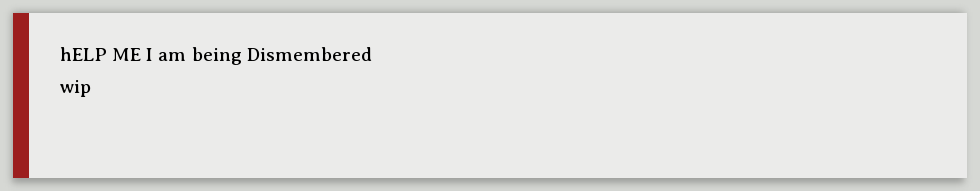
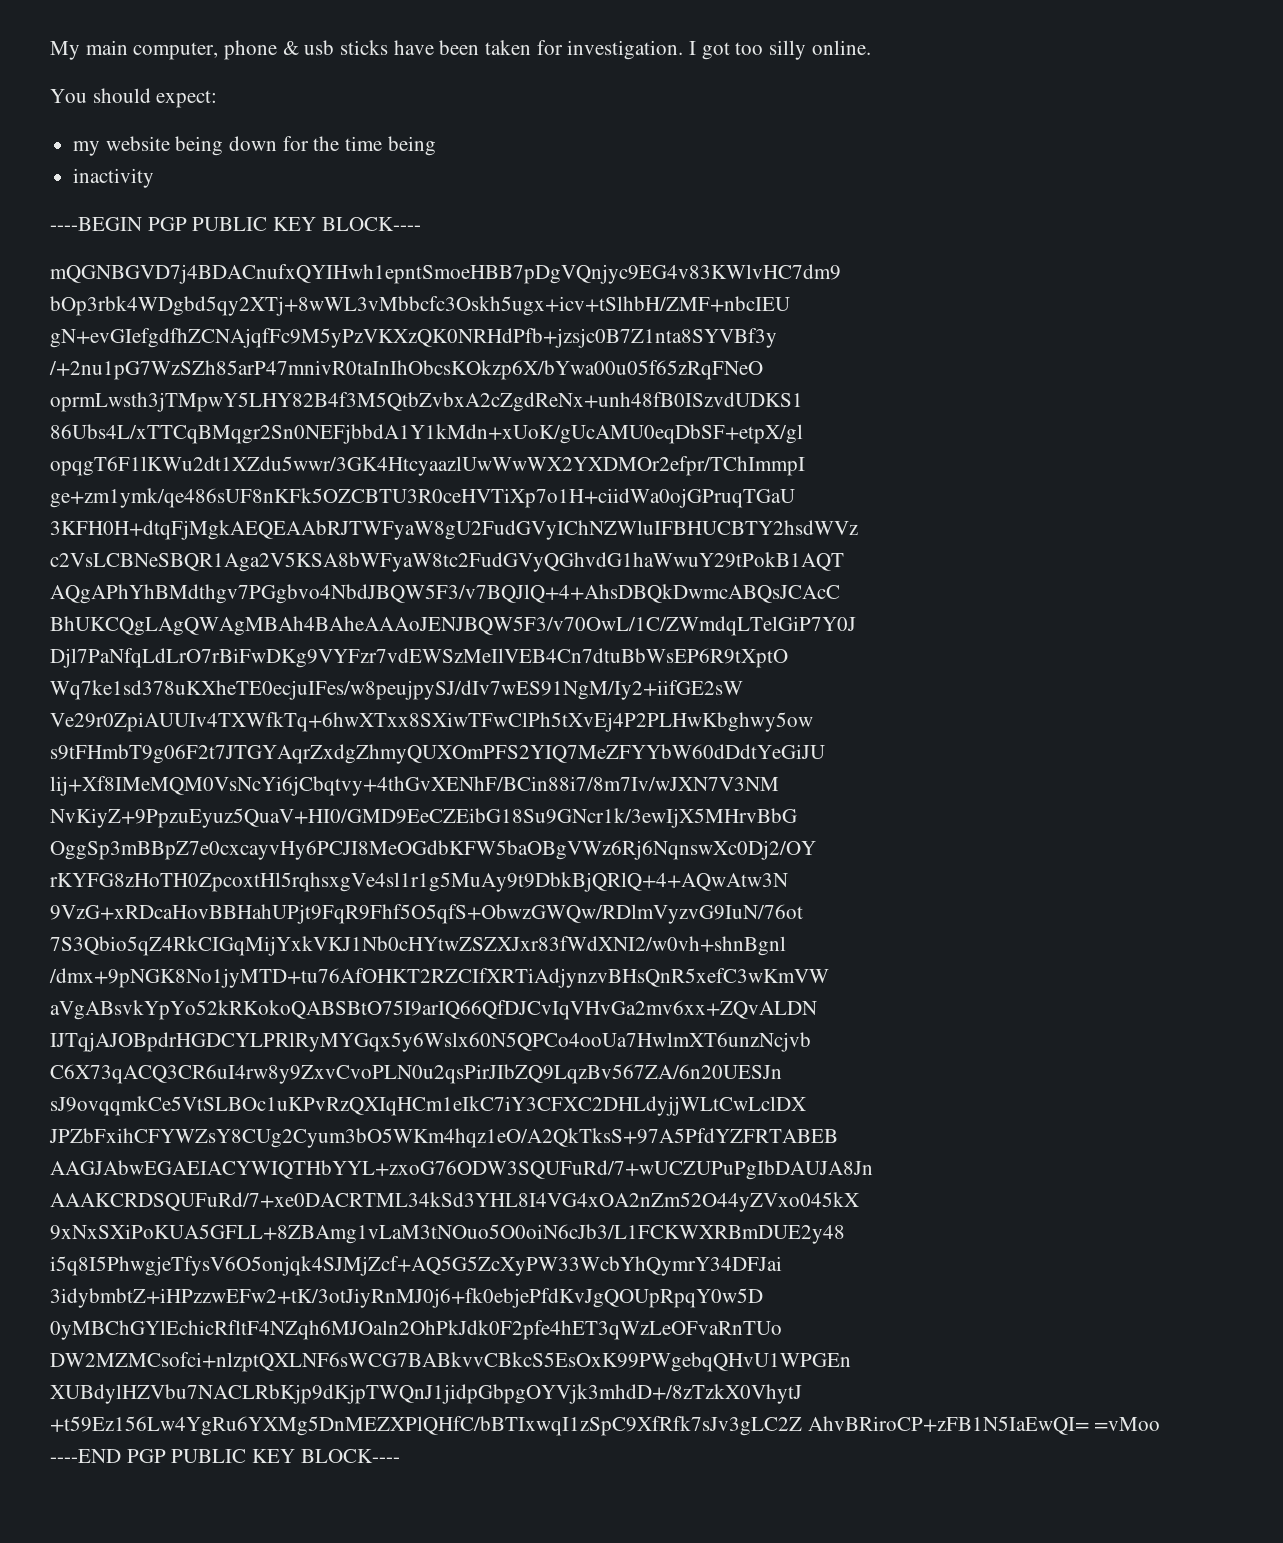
[60,47,372,65] [60,80,91,97] hELP ME I am being Dismembered // wip -> [50,40,871,60] [50,88,218,108] [73,136,436,156] [73,168,155,188] [50,217,421,231] [50,264,841,284] [50,296,790,316] [50,328,777,348] [49,360,763,380] [50,392,803,412] [50,424,803,444] [50,456,805,476] [50,488,795,508] [50,520,858,540] [50,552,844,572] [50,584,840,604] [50,616,856,636] [50,648,788,668] [50,680,743,700] [50,712,813,732] [50,744,825,764] [50,776,779,796] [50,808,797,828] [50,840,816,860] [50,872,788,892] [50,904,803,924] [50,936,786,956] [49,968,829,988] [50,1000,817,1020] [50,1032,811,1052] [50,1064,782,1084] [50,1096,806,1116] [49,1128,838,1148] [50,1160,873,1180] [50,1192,859,1212] [50,1224,845,1244] [50,1256,782,1276] [50,1288,763,1308] [50,1320,782,1340] [50,1352,851,1372] [50,1384,802,1404] [50,1416,1161,1436] [50,1449,400,1463] My main computer, phone & usb sticks have been taken for investigation. I got too silly online. // You should expect: // my website being down for the time being // inactivity // ----BEGIN PGP PUBLIC KEY BLOCK---- // mQGNBGVD7j4BDACnufxQYIHwh1epntSmoeHBB7pDgVQnjyc9EG4v83KWlvHC7dm9 bOp3rbk4WDgbd5qy2XTj+8wWL3vMbbcfc3Oskh5ugx+icv+tSlhbH/ZMF+nbcIEU gN+evGIefgdfhZCNAjqfFc9M5yPzVKXzQK0NRHdPfb+jzsjc0B7Z1nta8SYVBf3y /+2nu1pG7WzSZh85arP47mnivR0taInIhObcsKOkzp6X/bYwa00u05f65zRqFNeO oprmLwsth3jTMpwY5LHY82B4f3M5QtbZvbxA2cZgdReNx+unh48fB0ISzvdUDKS1 86Ubs4L/xTTCqBMqgr2Sn0NEFjbbdA1Y1kMdn+xUoK/gUcAMU0eqDbSF+etpX/gl opqgT6F1lKWu2dt1XZdu5wwr/3GK4HtcyaazlUwWwWX2YXDMOr2efpr/TChImmpI ge+zm1ymk/qe486sUF8nKFk5OZCBTU3R0ceHVTiXp7o1H+ciidWa0ojGPruqTGaU 3KFH0H+dtqFjMgkAEQEAAbRJTWFyaW8gU2FudGVyIChNZWluIFBHUCBTY2hsdWVz c2VsLCBNeSBQR1Aga2V5KSA8bWFyaW8tc2FudGVyQGhvdG1haWwuY29tPokB1AQT AQgAPhYhBMdthgv7PGgbvo4NbdJBQW5F3/v7BQJlQ+4+AhsDBQkDwmcABQsJCAcC BhUKCQgLAgQWAgMBAh4BAheAAAoJENJBQW5F3/v70OwL/1C/ZWmdqLTelGiP7Y0J Djl7PaNfqLdLrO7rBiFwDKg9VYFzr7vdEWSzMeIlVEB4Cn7dtuBbWsEP6R9tXptO Wq7ke1sd378uKXheTE0ecjuIFes/w8peujpySJ/dIv7wES91NgM/Iy2+iifGE2sW Ve29r0ZpiAUUIv4TXWfkTq+6hwXTxx8SXiwTFwClPh5tXvEj4P2PLHwKbghwy5ow s9tFHmbT9g06F2t7JTGYAqrZxdgZhmyQUXOmPFS2YIQ7MeZFYYbW60dDdtYeGiJU lij+Xf8IMeMQM0VsNcYi6jCbqtvy+4thGvXENhF/BCin88i7/8m7Iv/wJXN7V3NM NvKiyZ+9PpzuEyuz5QuaV+HI0/GMD9EeCZEibG18Su9GNcr1k/3ewIjX5MHrvBbG OggSp3mBBpZ7e0cxcayvHy6PCJI8MeOGdbKFW5baOBgVWz6Rj6NqnswXc0Dj2/OY rKYFG8zHoTH0ZpcoxtHl5rqhsxgVe4sl1r1g5MuAy9t9DbkBjQRlQ+4+AQwAtw3N 9VzG+xRDcaHovBBHahUPjt9FqR9Fhf5O5qfS+ObwzGWQw/RDlmVyzvG9IuN/76ot 7S3Qbio5qZ4RkCIGqMijYxkVKJ1Nb0cHYtwZSZXJxr83fWdXNI2/w0vh+shnBgnl /dmx+9pNGK8No1jyMTD+tu76AfOHKT2RZCIfXRTiAdjynzvBHsQnR5xefC3wKmVW aVgABsvkYpYo52kRKokoQABSBtO75I9arIQ66QfDJCvIqVHvGa2mv6xx+ZQvALDN IJTqjAJOBpdrHGDCYLPRlRyMYGqx5y6Wslx60N5QPCo4ooUa7HwlmXT6unzNcjvb C6X73qACQ3CR6uI4rw8y9ZxvCvoPLN0u2qsPirJIbZQ9LqzBv567ZA/6n20UESJn sJ9ovqqmkCe5VtSLBOc1uKPvRzQXIqHCm1eIkC7iY3CFXC2DHLdyjjWLtCwLclDX JPZbFxihCFYWZsY8CUg2Cyum3bO5WKm4hqz1eO/A2QkTksS+97A5PfdYZFRTABEB AAGJAbwEGAEIACYWIQTHbYYL+zxoG76ODW3SQUFuRd/7+wUCZUPuPgIbDAUJA8Jn AAAKCRDSQUFuRd/7+xe0DACRTML34kSd3YHL8I4VG4xOA2nZm52O44yZVxo045kX 9xNxSXiPoKUA5GFLL+8ZBAmg1vLaM3tNOuo5O0oiN6cJb3/L1FCKWXRBmDUE2y48 i5q8I5PhwgjeTfysV6O5onjqk4SJMjZcf+AQ5G5ZcXyPW33WcbYhQymrY34DFJai 3idybmbtZ+iHPzzwEFw2+tK/3otJiyRnMJ0j6+fk0ebjePfdKvJgQOUpRpqY0w5D 0yMBChGYlEchicRfltF4NZqh6MJOaln2OhPkJdk0F2pfe4hET3qWzLeOFvaRnTUo DW2MZMCsofci+nlzptQXLNF6sWCG7BABkvvCBkcS5EsOxK99PWgebqQHvU1WPGEn XUBdylHZVbu7NACLRbKjp9dKjpTWQnJ1jidpGbpgOYVjk3mhdD+/8zTzkX0VhytJ +t59Ez156Lw4YgRu6YXMg5DnMEZXPlQHfC/bBTIxwqI1zSpC9XfRfk7sJv3gLC2Z AhvBRiroCP+zFB1N5IaEwQI= =vMoo ----END PGP PUBLIC KEY BLOCK----

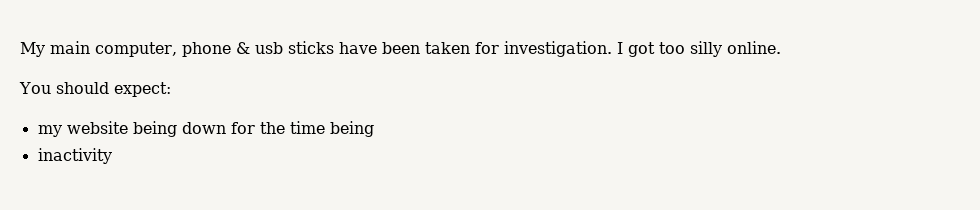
[50,217,421,231] [50,264,841,284] [50,296,790,316] [50,328,777,348] [49,360,763,380] [50,392,803,412] [50,424,803,444] [50,456,805,476] [50,488,795,508] [50,520,858,540] [50,552,844,572] [50,584,840,604] [50,616,856,636] [50,648,788,668] [50,680,743,700] [50,712,813,732] [50,744,825,764] [50,776,779,796] [50,808,797,828] [50,840,816,860] [50,872,788,892] [50,904,803,924] [50,936,786,956] [49,968,829,988] [50,1000,817,1020] [50,1032,811,1052] [50,1064,782,1084] [50,1096,806,1116] [49,1128,838,1148] [50,1160,873,1180] [50,1192,859,1212] [50,1224,845,1244] [50,1256,782,1276] [50,1288,763,1308] [50,1320,782,1340] [50,1352,851,1372] [50,1384,802,1404] [50,1416,1161,1436] [50,1449,400,1463] // ----BEGIN PGP PUBLIC KEY BLOCK---- // mQGNBGVD7j4BDACnufxQYIHwh1epntSmoeHBB7pDgVQnjyc9EG4v83KWlvHC7dm9 bOp3rbk4WDgbd5qy2XTj+8wWL3vMbbcfc3Oskh5ugx+icv+tSlhbH/ZMF+nbcIEU gN+evGIefgdfhZCNAjqfFc9M5yPzVKXzQK0NRHdPfb+jzsjc0B7Z1nta8SYVBf3y /+2nu1pG7WzSZh85arP47mnivR0taInIhObcsKOkzp6X/bYwa00u05f65zRqFNeO oprmLwsth3jTMpwY5LHY82B4f3M5QtbZvbxA2cZgdReNx+unh48fB0ISzvdUDKS1 86Ubs4L/xTTCqBMqgr2Sn0NEFjbbdA1Y1kMdn+xUoK/gUcAMU0eqDbSF+etpX/gl opqgT6F1lKWu2dt1XZdu5wwr/3GK4HtcyaazlUwWwWX2YXDMOr2efpr/TChImmpI ge+zm1ymk/qe486sUF8nKFk5OZCBTU3R0ceHVTiXp7o1H+ciidWa0ojGPruqTGaU 3KFH0H+dtqFjMgkAEQEAAbRJTWFyaW8gU2FudGVyIChNZWluIFBHUCBTY2hsdWVz c2VsLCBNeSBQR1Aga2V5KSA8bWFyaW8tc2FudGVyQGhvdG1haWwuY29tPokB1AQT AQgAPhYhBMdthgv7PGgbvo4NbdJBQW5F3/v7BQJlQ+4+AhsDBQkDwmcABQsJCAcC BhUKCQgLAgQWAgMBAh4BAheAAAoJENJBQW5F3/v70OwL/1C/ZWmdqLTelGiP7Y0J Djl7PaNfqLdLrO7rBiFwDKg9VYFzr7vdEWSzMeIlVEB4Cn7dtuBbWsEP6R9tXptO Wq7ke1sd378uKXheTE0ecjuIFes/w8peujpySJ/dIv7wES91NgM/Iy2+iifGE2sW Ve29r0ZpiAUUIv4TXWfkTq+6hwXTxx8SXiwTFwClPh5tXvEj4P2PLHwKbghwy5ow s9tFHmbT9g06F2t7JTGYAqrZxdgZhmyQUXOmPFS2YIQ7MeZFYYbW60dDdtYeGiJU lij+Xf8IMeMQM0VsNcYi6jCbqtvy+4thGvXENhF/BCin88i7/8m7Iv/wJXN7V3NM NvKiyZ+9PpzuEyuz5QuaV+HI0/GMD9EeCZEibG18Su9GNcr1k/3ewIjX5MHrvBbG OggSp3mBBpZ7e0cxcayvHy6PCJI8MeOGdbKFW5baOBgVWz6Rj6NqnswXc0Dj2/OY rKYFG8zHoTH0ZpcoxtHl5rqhsxgVe4sl1r1g5MuAy9t9DbkBjQRlQ+4+AQwAtw3N 9VzG+xRDcaHovBBHahUPjt9FqR9Fhf5O5qfS+ObwzGWQw/RDlmVyzvG9IuN/76ot 7S3Qbio5qZ4RkCIGqMijYxkVKJ1Nb0cHYtwZSZXJxr83fWdXNI2/w0vh+shnBgnl /dmx+9pNGK8No1jyMTD+tu76AfOHKT2RZCIfXRTiAdjynzvBHsQnR5xefC3wKmVW aVgABsvkYpYo52kRKokoQABSBtO75I9arIQ66QfDJCvIqVHvGa2mv6xx+ZQvALDN IJTqjAJOBpdrHGDCYLPRlRyMYGqx5y6Wslx60N5QPCo4ooUa7HwlmXT6unzNcjvb C6X73qACQ3CR6uI4rw8y9ZxvCvoPLN0u2qsPirJIbZQ9LqzBv567ZA/6n20UESJn sJ9ovqqmkCe5VtSLBOc1uKPvRzQXIqHCm1eIkC7iY3CFXC2DHLdyjjWLtCwLclDX JPZbFxihCFYWZsY8CUg2Cyum3bO5WKm4hqz1eO/A2QkTksS+97A5PfdYZFRTABEB AAGJAbwEGAEIACYWIQTHbYYL+zxoG76ODW3SQUFuRd/7+wUCZUPuPgIbDAUJA8Jn AAAKCRDSQUFuRd/7+xe0DACRTML34kSd3YHL8I4VG4xOA2nZm52O44yZVxo045kX 9xNxSXiPoKUA5GFLL+8ZBAmg1vLaM3tNOuo5O0oiN6cJb3/L1FCKWXRBmDUE2y48 i5q8I5PhwgjeTfysV6O5onjqk4SJMjZcf+AQ5G5ZcXyPW33WcbYhQymrY34DFJai 3idybmbtZ+iHPzzwEFw2+tK/3otJiyRnMJ0j6+fk0ebjePfdKvJgQOUpRpqY0w5D 0yMBChGYlEchicRfltF4NZqh6MJOaln2OhPkJdk0F2pfe4hET3qWzLeOFvaRnTUo DW2MZMCsofci+nlzptQXLNF6sWCG7BABkvvCBkcS5EsOxK99PWgebqQHvU1WPGEn XUBdylHZVbu7NACLRbKjp9dKjpTWQnJ1jidpGbpgOYVjk3mhdD+/8zTzkX0VhytJ +t59Ez156Lw4YgRu6YXMg5DnMEZXPlQHfC/bBTIxwqI1zSpC9XfRfk7sJv3gLC2Z AhvBRiroCP+zFB1N5IaEwQI= =vMoo ----END PGP PUBLIC KEY BLOCK---- -> (112, 156) none

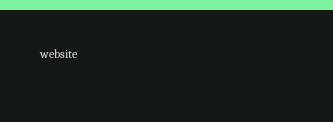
[20,41,781,57] [19,82,171,97] [37,121,374,137] [37,148,112,164] My main computer, phone & usb sticks have been taken for investigation. I got too silly online. // You should expect: // my website being down for the time being // inactivity -> [39,49,78,58] website

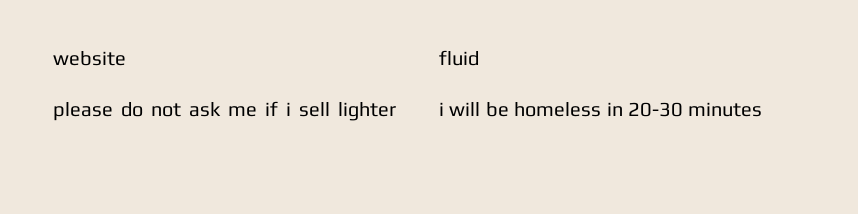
(78, 53) none -> [53,101,396,121] [439,50,479,66] [439,102,763,117] // please do not ask me if i sell lighter fluid // i will be homeless in 20-30 minutes

